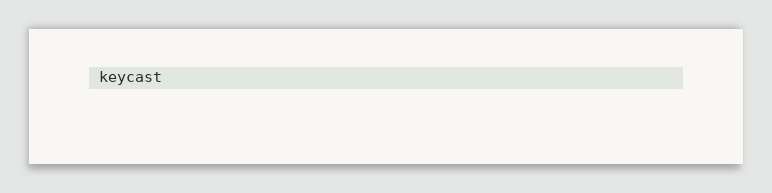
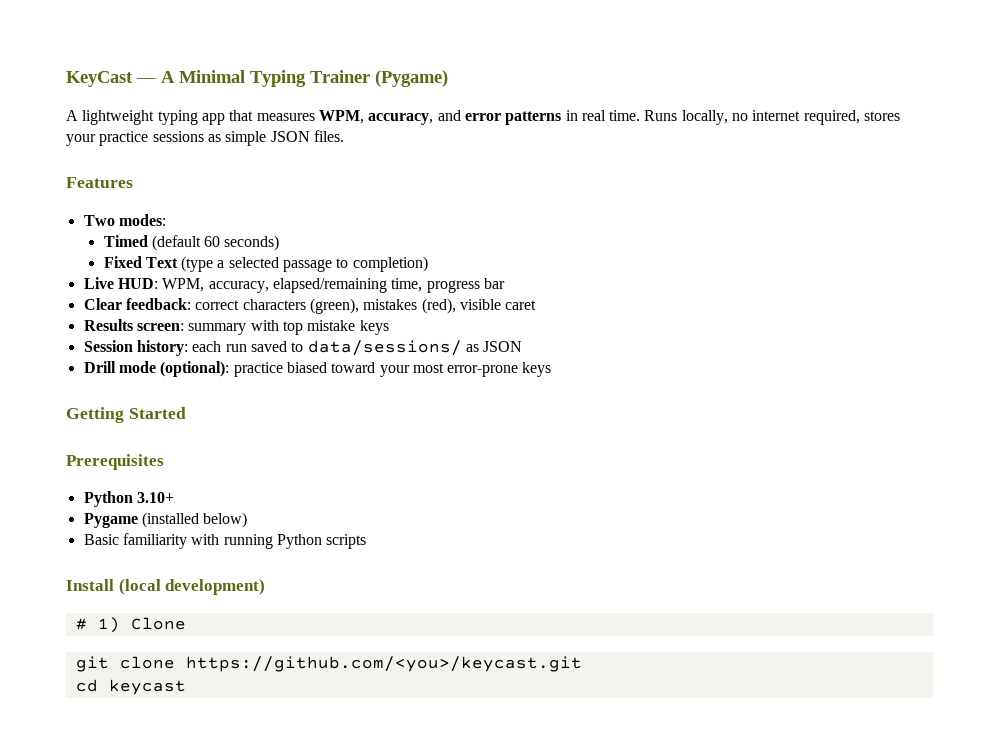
(98, 78) none -> [66,70,448,87] [66,110,901,125] [66,130,344,146] [66,177,133,188] [83,214,166,226] [103,235,280,251] [103,256,428,272] [83,277,505,293] [83,298,537,314] [83,319,389,335] [83,340,523,356] [83,361,552,377] [66,407,186,423] [66,454,164,470] [83,491,174,507] [83,512,248,528] [83,533,367,549] [66,579,266,595] [75,617,186,633] [75,656,582,672] [75,679,98,692] KeyCast — A Minimal Typing Trainer (Pygame) // A lightweight typing app that measures WPM, accuracy, and error patterns in real time. Runs locally, no internet required, stores your practice sessions as simple JSON files. // Features // Two modes: // Timed (default 60 seconds) // Fixed Text (type a selected passage to completion) // Live HUD: WPM, accuracy, elapsed/remaining time, progress bar // Clear feedback: correct characters (green), mistakes (red), visible caret // Results screen: summary with top mistake keys // Session history: each run saved to data/sessions/ as JSON // Drill mode (optional): practice biased toward your most error-prone keys // Getting Started // Prerequisites // Python 3.10+ // Pygame (installed below) // Basic familiarity with running Python scripts // Install (local development) // # 1) Clone // git clone https://github.com/<you>/keycast.git // cd

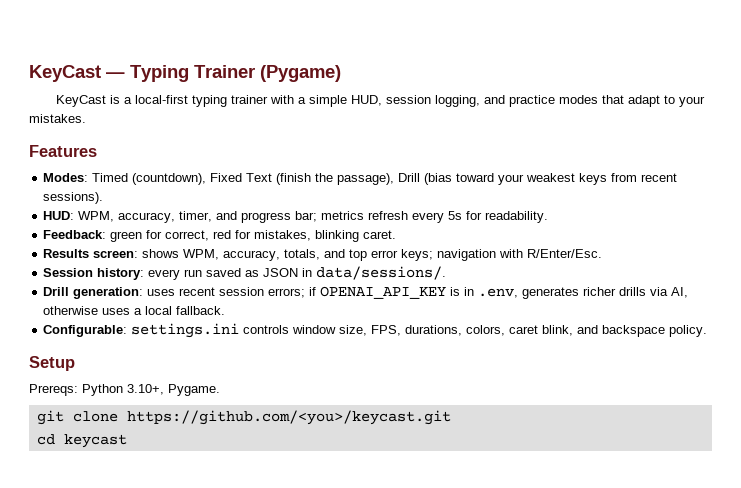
[161,70,245,83] A Minimal -> (125, 75) none
[66,110,901,125] [66,130,344,146] [66,177,133,188] [83,214,166,226] [103,235,280,251] [103,256,428,272] [83,277,505,293] [83,298,537,314] [83,319,389,335] A lightweight typing app that measures WPM, accuracy, and error patterns in real time. Runs locally, no internet required, stores your practice sessions as simple JSON files. // Features // Two modes: // Timed (default 60 seconds) // Fixed Text (type a selected passage to completion) // Live HUD: WPM, accuracy, elapsed/remaining time, progress bar // Clear feedback: correct characters (green), mistakes (red), visible caret // Results screen: summary with top mistake keys -> [55,95,705,107] [29,114,86,123] [29,145,97,157] [43,173,678,185] [43,192,104,204] [43,211,549,223] [43,230,397,242] [43,249,603,261] KeyCast is a local-first typing trainer with a simple HUD, session logging, and practice modes that adapt to your mistakes. // Features // Modes: Timed (countdown), Fixed Text (finish the passage), Drill (bias toward your weakest keys from recent sessions). // HUD: WPM, accuracy, timer, and progress bar; metrics refresh every 5s for readability. // Feedback: green for correct, red for mistakes, blinking caret. // Results screen: shows WPM, accuracy, totals, and top error keys; navigation with R/Enter/Esc.
[192,341,222,352] each -> [148,269,181,280] every
[291,340,462,356] to data/sessions/ -> (242, 272) none
[83,361,552,377] [66,407,186,423] [66,454,164,470] [83,491,174,507] [83,512,248,528] [83,533,367,549] [66,579,266,595] [75,617,186,633] // Drill mode (optional): practice biased toward your most error-prone keys // Getting Started // Prerequisites // Python 3.10+ // Pygame (installed below) // Basic familiarity with running Python scripts // Install (local development) // # 1) Clone -> [302,266,447,280] [43,286,689,299] [43,306,226,315] [43,323,708,338] [29,356,75,371] [29,384,220,396] in data/sessions/. // Drill generation: uses recent session errors; if OPENAI_API_KEY is in .env, generates richer drills via AI, otherwise uses a local fallback. // Configurable: settings.ini controls window size, FPS, durations, colors, caret blink, and backspace policy. // Setup // Prereqs: Python 3.10+, Pygame.

